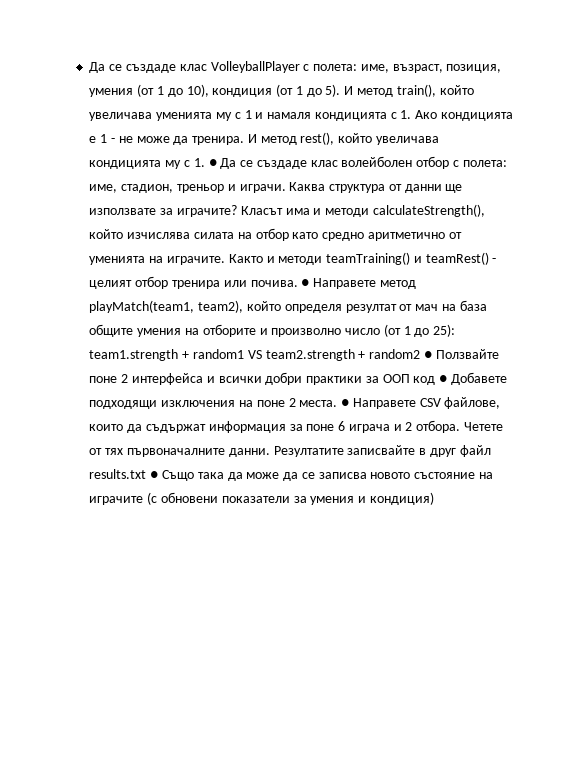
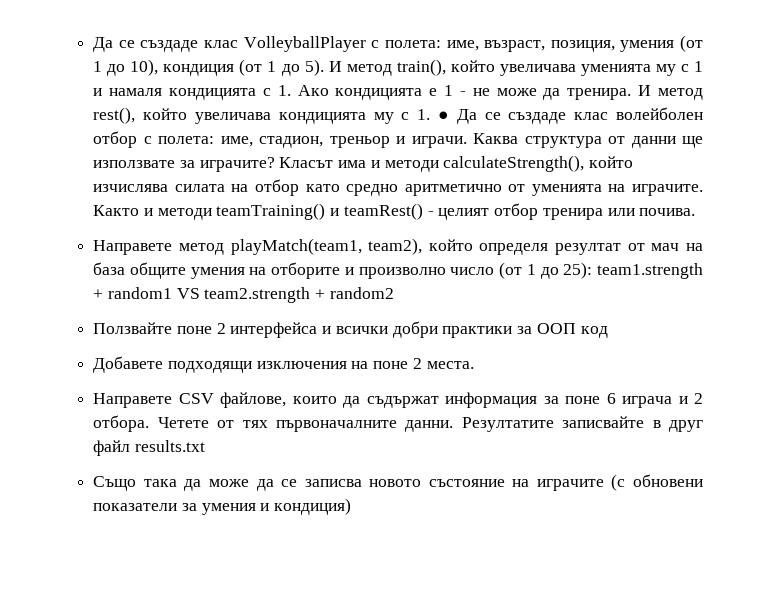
[301,279,310,287] ● -> (696, 212) //
[423,351,432,359] ● -> (394, 293) //
[439,375,448,383] ● -> (608, 332) //
[341,399,350,407] ● -> (474, 365) //
[150,471,159,479] ● -> (205, 446) //

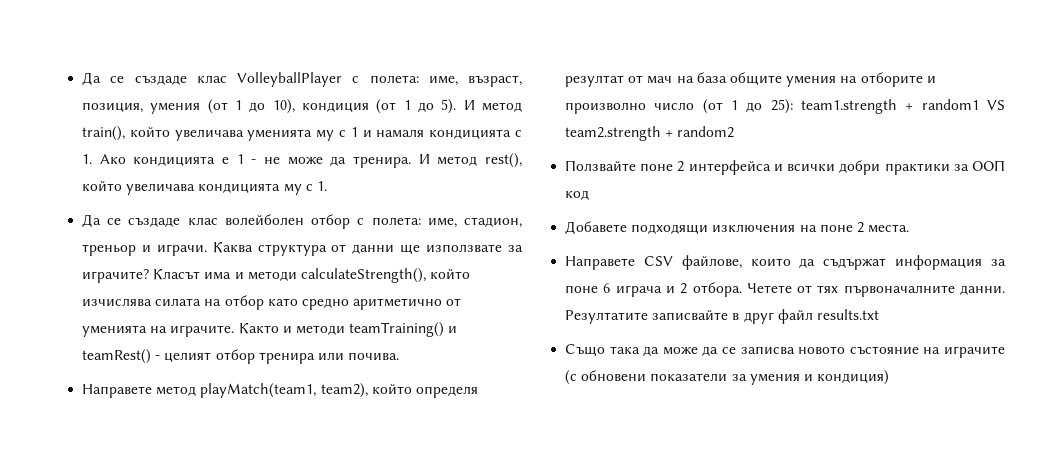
[437,111,449,120] ● -> (327, 186) //

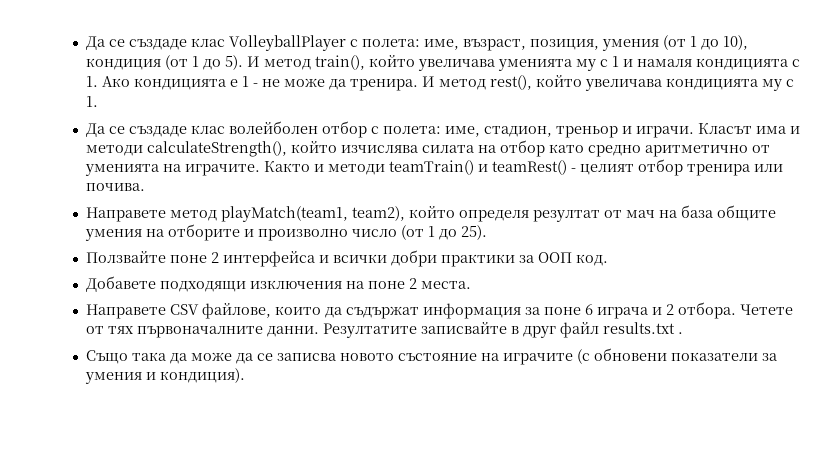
[212,242,523,256] [82,269,150,283] Каква структура от данни ще използвате за играчите? -> (694, 132) none
[349,322,445,337] teamTraining() -> [388,160,474,175] teamTrain()
[770,99,1005,114] [565,126,735,141] 25): team1.strength + random1 VS team2.strength + random2 -> [460,225,487,240] 25).
[565,190,590,200] код -> [575,254,608,266] код.
(879, 314) none -> [677,332,683,334] .
[817,370,890,385] кондиция) -> [159,368,245,383] кондиция).

